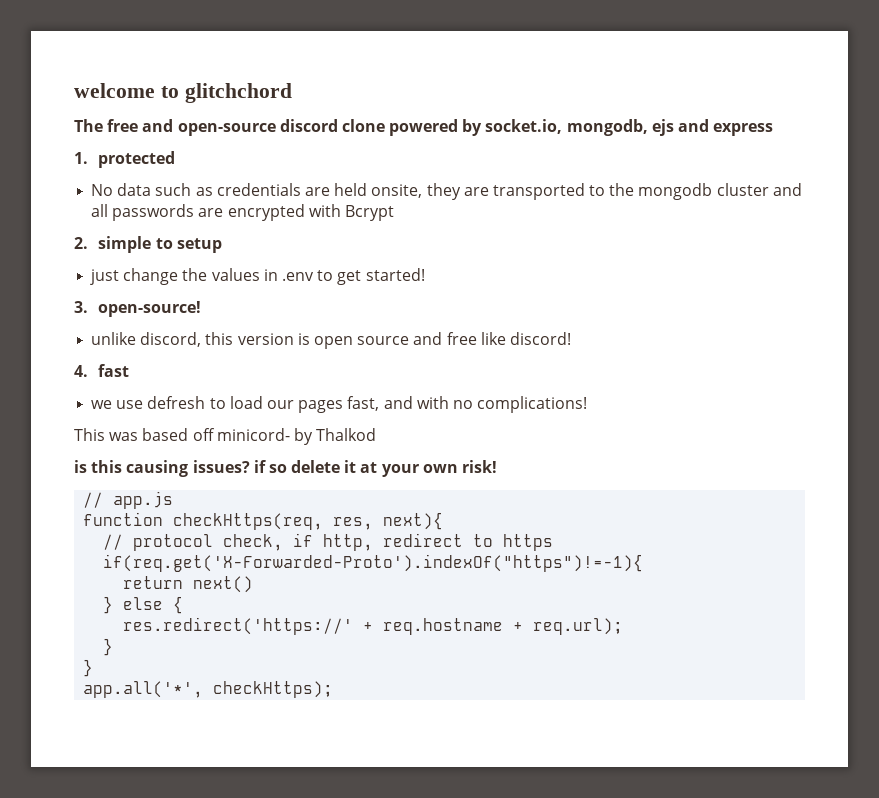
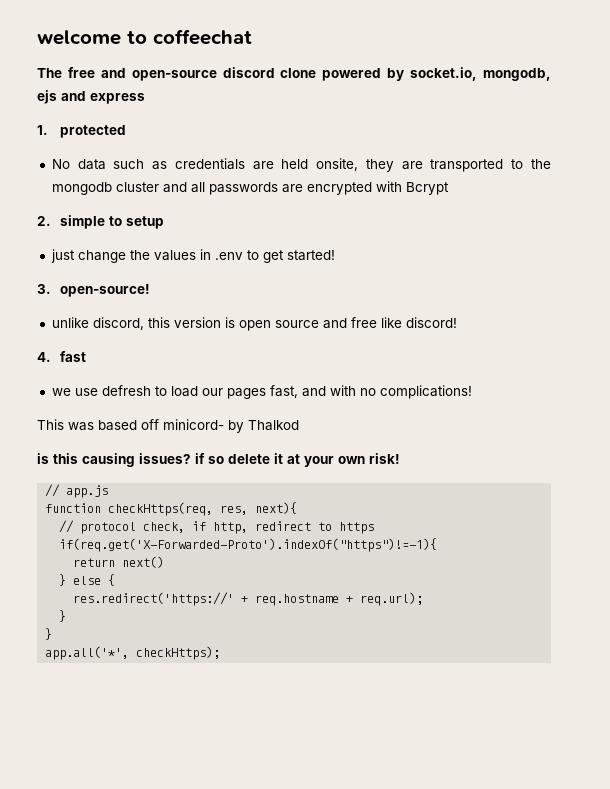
[184,83,292,103] glitchchord -> [153,29,252,45] coffeechat

